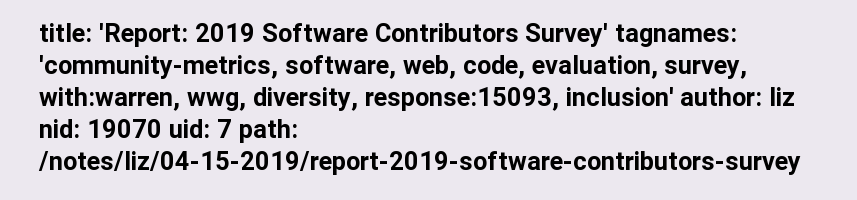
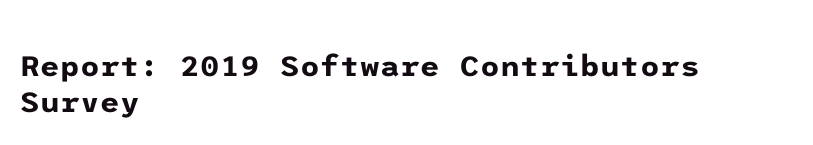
[39,23,188,47] title: 'Report: -> [20,56,160,82] Report:
[525,23,738,47] [39,55,748,79] [39,87,796,111] [39,119,298,143] [38,151,801,175] Survey' tagnames: 'community-metrics, software, web, code, evaluation, survey, with:warren, wwg, diversity, response:15093, inclusion' author: liz nid: 19070 uid: 7 path: /notes/liz/04-15-2019/report-2019-software-contributors-survey -> [20,92,140,118] Survey

